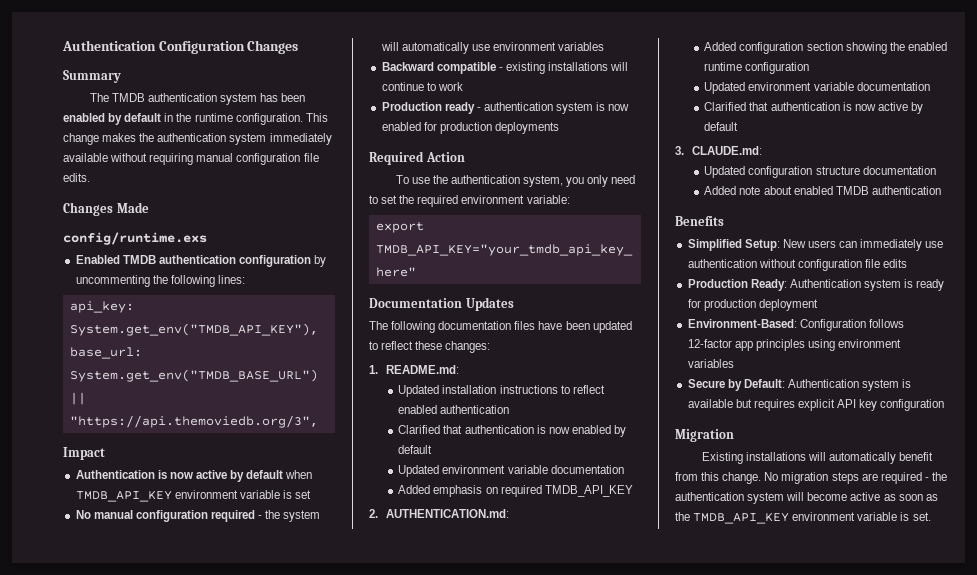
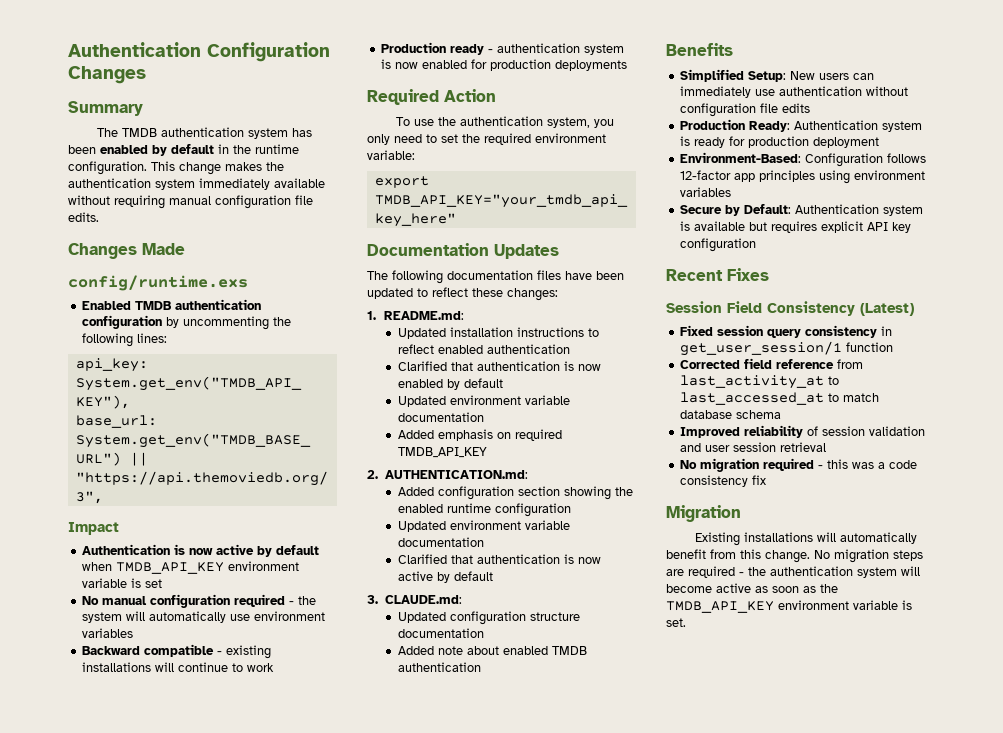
(945, 405) none -> [666,268,769,281] [666,301,914,316] [680,325,893,338] [680,341,894,356] [680,358,864,369] [680,375,840,389] [680,392,880,405] [680,410,782,419] [680,425,926,438] [680,442,827,452] [680,458,918,472] [680,475,767,487] // Recent Fixes // Session Field Consistency (Latest) // Fixed session query consistency in get_user_session/1 function // Corrected field reference from last_activity_at to last_accessed_at to match database schema // Improved reliability of session validation and user session retrieval // No migration required - this was a code consistency fix

